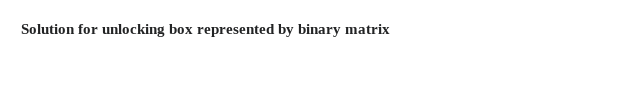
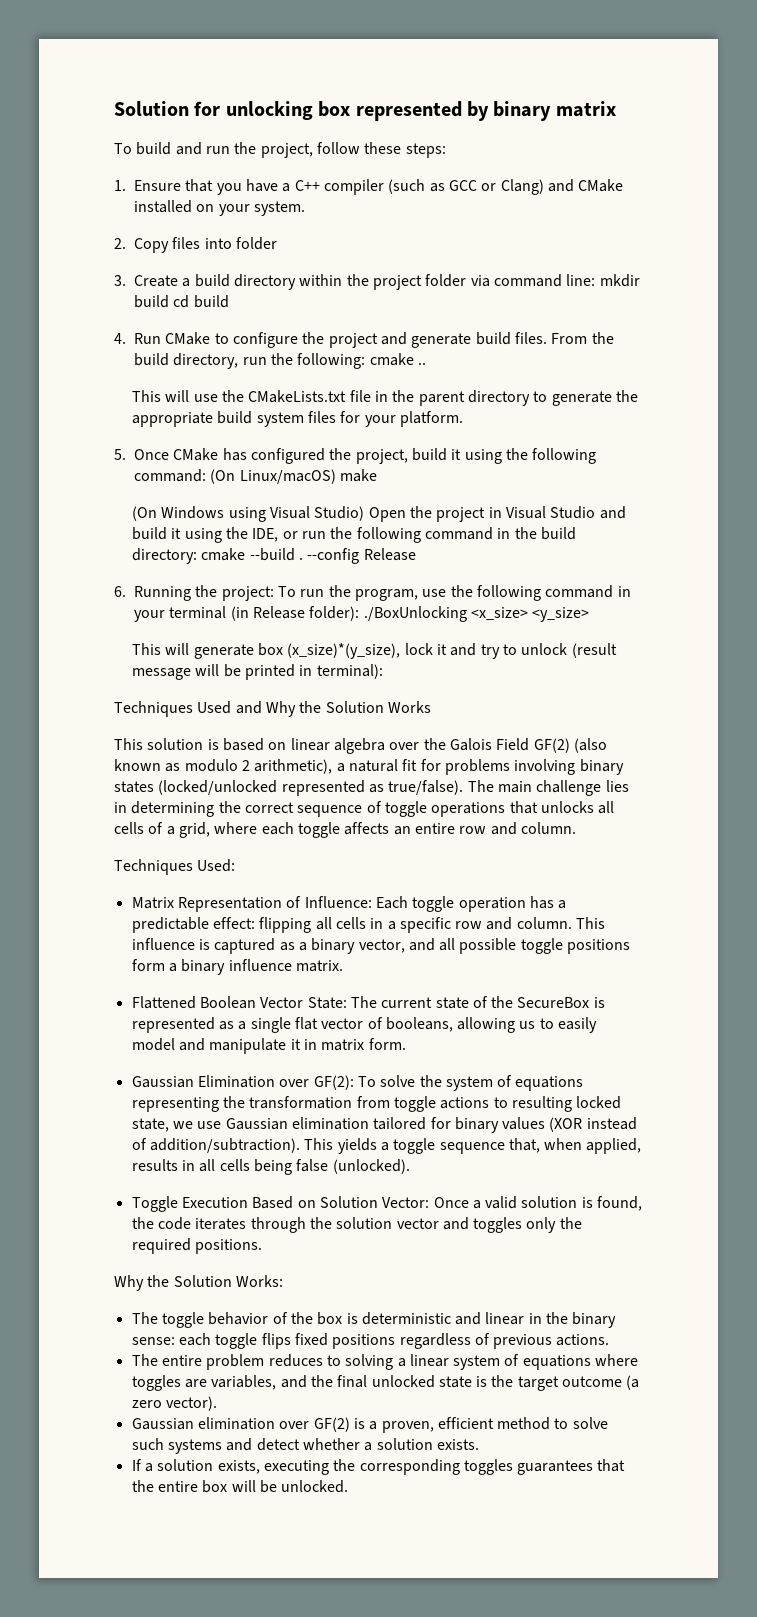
(391, 29) none -> [114,142,446,158] [114,179,624,195] [134,200,305,216] [114,237,277,253] [114,274,640,290] [134,295,229,308] [114,332,614,348] [134,353,426,369] [132,390,639,406] [132,411,464,427] [114,448,597,464] [134,469,377,484] [132,506,626,522] [132,527,577,543] [132,548,416,564] [114,585,631,601] [134,606,590,622] [132,643,617,659] [132,664,383,680] [114,701,431,717] [114,738,607,754] [114,759,624,775] [114,780,629,796] [114,801,615,817] [114,822,576,838] [114,859,236,875] [131,896,567,912] [131,917,606,933] [131,938,631,954] [131,959,343,975] [131,996,605,1009] [131,1017,598,1033] [131,1038,406,1054] [131,1075,584,1091] [131,1096,622,1112] [131,1117,637,1133] [131,1138,642,1154] [131,1159,410,1175] [131,1196,643,1212] [131,1217,582,1233] [131,1238,262,1254] [114,1275,283,1291] [131,1312,617,1328] [131,1333,610,1349] [131,1354,639,1370] [131,1375,640,1391] [131,1396,217,1411] [131,1417,608,1433] [131,1438,479,1454] [131,1459,626,1475] [131,1480,349,1493] // To build and run the project, follow these steps: // 1. Ensure that you have a C++ compiler (such as GCC or Clang) and CMake installed on your system. // 2. Copy files into folder // 3. Create a build directory within the project folder via command line: mkdir build cd build // 4. Run CMake to configure the project and generate build files. From the build directory, run the following: cmake .. // This will use the CMakeLists.txt file in the parent directory to generate the appropriate build system files for your platform. // 5. Once CMake has configured the project, build it using the following command: (On Linux/macOS) make // (On Windows using Visual Studio) Open the project in Visual Studio and build it using the IDE, or run the following command in the build directory: cmake --build . --config Release // 6. Running the project: To run the program, use the following command in your terminal (in Release folder): ./BoxUnlocking <x_size> <y_size> // This will generate box (x_size)*(y_size), lock it and try to unlock (result message will be printed in terminal): // Techniques Used and Why the Solution Works // This solution is based on linear algebra over the Galois Field GF(2) (also known as modulo 2 arithmetic), a natural fit for problems involving binary states (locked/unlocked represented as true/false). The main challenge lies in determining the correct sequence of toggle operations that unlocks all cells of a grid, where each toggle affects an entire row and column. // Techniques Used: // Matrix Representation of Influence: Each toggle operation has a predictable effect: flipping all cells in a specific row and column. This influence is captured as a binary vector, and all possible toggle positions form a binary influence matrix. // Flattened Boolean Vector State: The current state of the SecureBox is represented as a single flat vector of booleans, allowing us to easily model and manipulate it in matrix form. // Gaussian Elimination over GF(2): To solve the system of equations representing the transformation from toggle actions to resulting locked state, we use Gaussian elimination tailored for binary values (XOR instead of addition/subtraction). This yields a toggle sequence that, when applied, results in all cells being false (unlocked). // Toggle Execution Based on Solution Vector: Once a valid solution is found, the code iterates through the solution vector and toggles only the required positions. // Why the Solution Works: // The toggle behavior of the box is deterministic and linear in the binary sense: each toggle flips fixed positions regardless of previous actions. // The entire problem reduces to solving a linear system of equations where toggles are variables, and the final unlocked state is the target outcome (a zero vector). // Gaussian elimination over GF(2) is a proven, efficient method to solve such systems and detect whether a solution exists. // If a solution exists, executing the corresponding toggles guarantees that the entire box will be unlocked.

